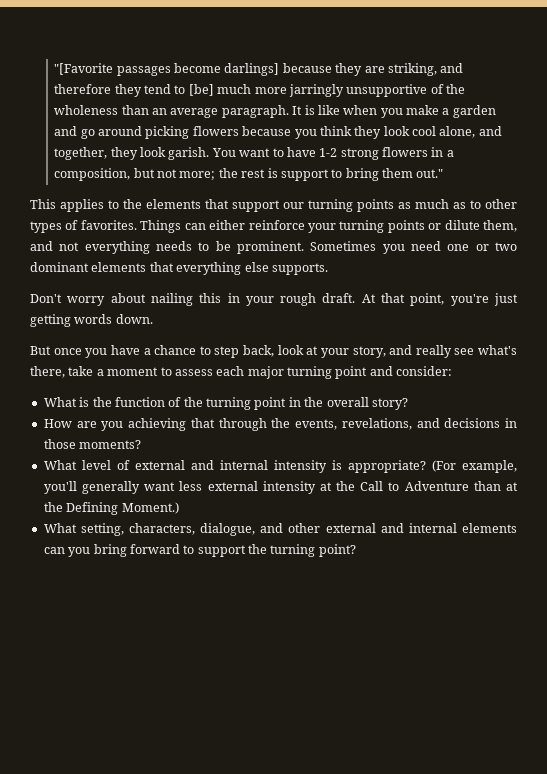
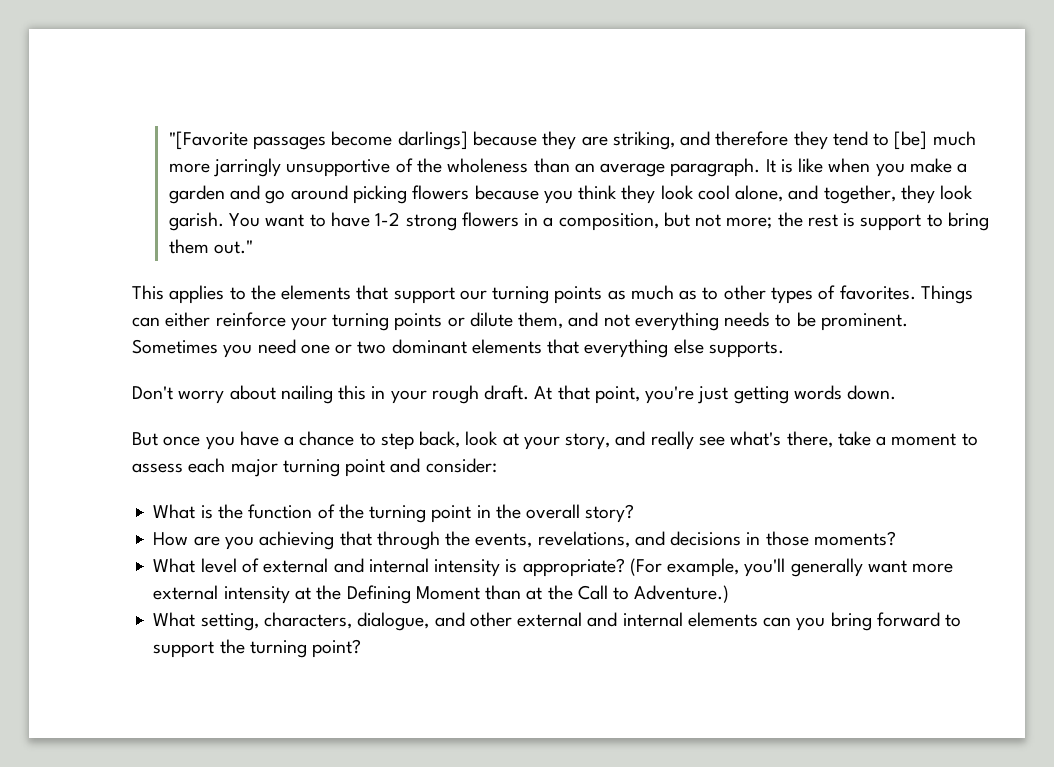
[179,481,203,491] less -> [912,563,954,573] more
[360,481,518,491] [43,502,179,515] Call to Adventure than at the Defining Moment.) -> [346,585,730,604] Defining Moment than at the Call to Adventure.)

